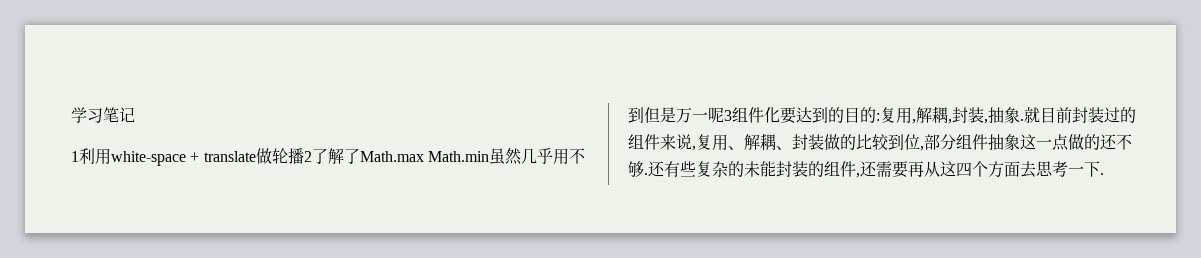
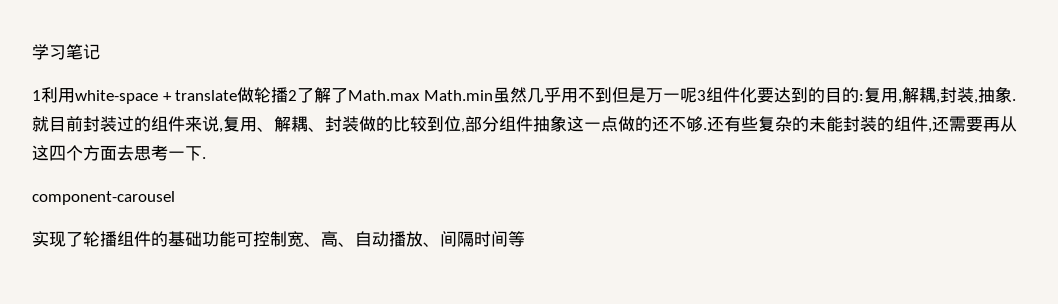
(1104, 174) none -> [32,191,175,205] [32,231,525,247] // component-carousel // 实现了轮播组件的基础功能可控制宽、高、自动播放、间隔时间等

